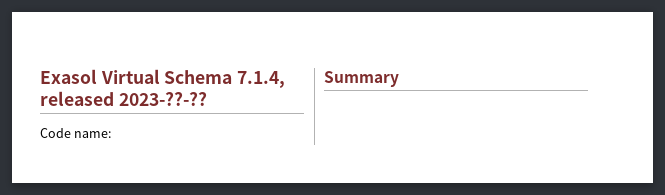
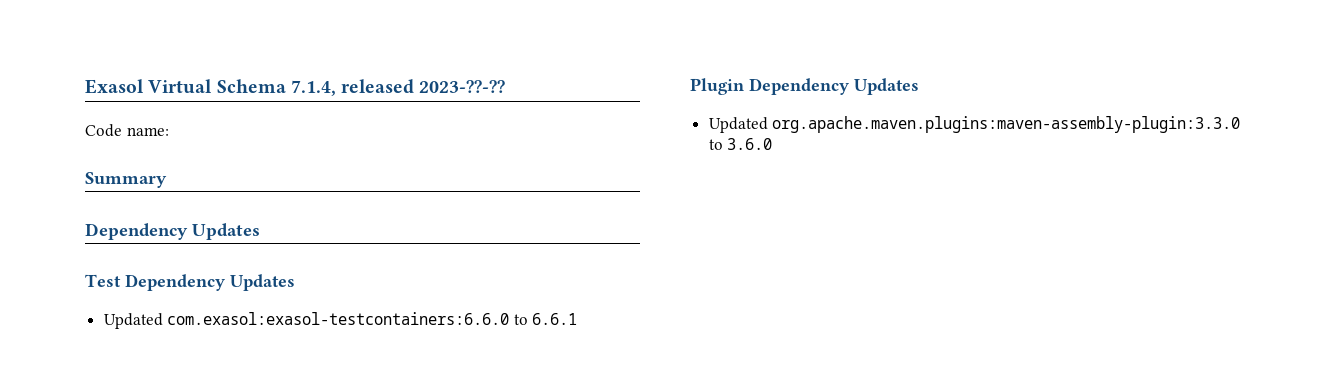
(399, 79) none -> [85,223,260,240] [85,274,295,291] [103,312,578,329] [690,78,919,95] [708,116,1241,133] [708,138,773,150] // Dependency Updates // Test Dependency Updates // Updated com.exasol:exasol-testcontainers:6.6.0 to 6.6.1 // Plugin Dependency Updates // Updated org.apache.maven.plugins:maven-assembly-plugin:3.3.0 to 3.6.0

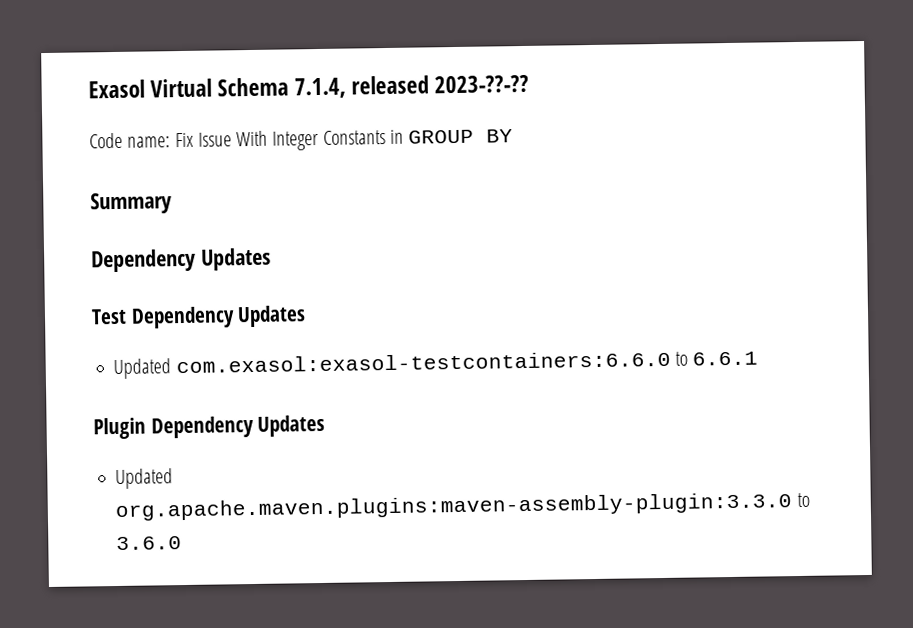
(169, 131) none -> [174,129,514,151] Fix Issue With Integer Constants in GROUP BY

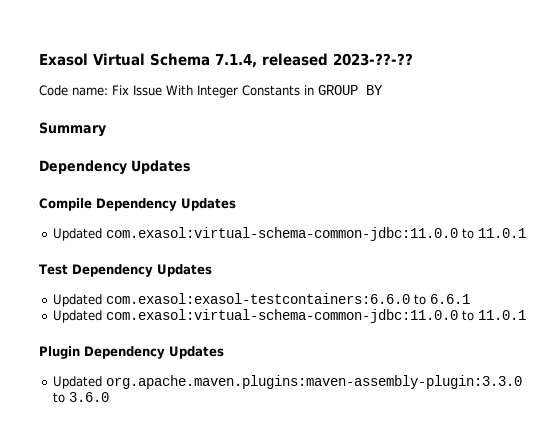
(271, 259) none -> [39,198,236,211] [52,227,526,241] // Compile Dependency Updates // Updated com.exasol:virtual-schema-common-jdbc:11.0.0 to 11.0.1
(759, 358) none -> [52,309,526,323] // Updated com.exasol:virtual-schema-common-jdbc:11.0.0 to 11.0.1

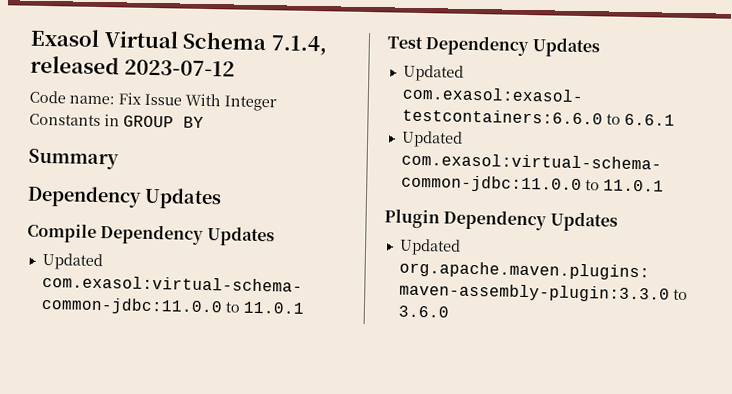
[333,53,413,66] 2023-??-?? -> [123,59,235,77] 2023-07-12

